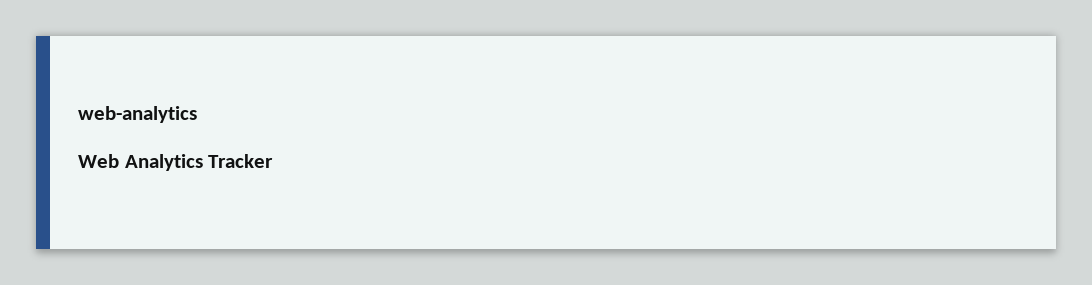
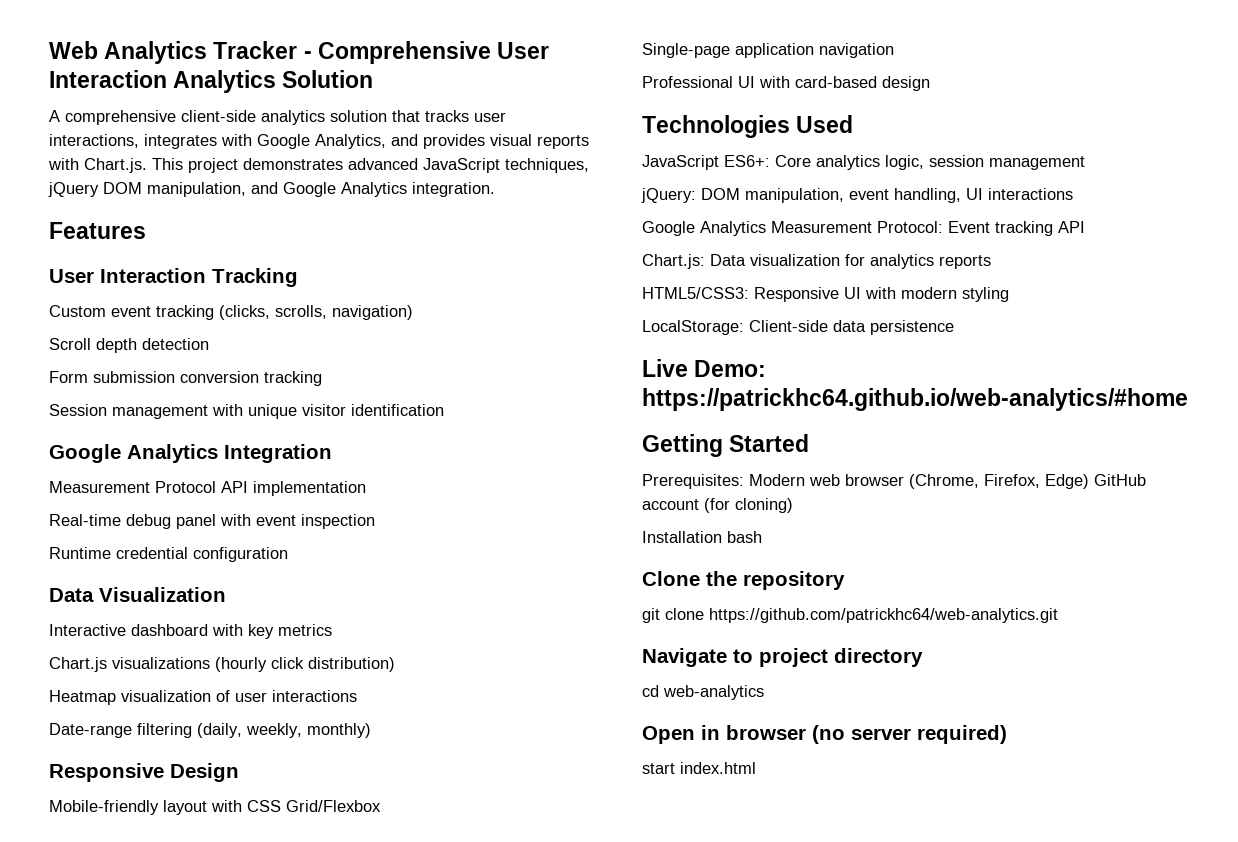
[78,106,197,123] web-analytics // -> (49, 50) none
(274, 161) none -> [303,41,550,64] [49,70,374,93] [49,110,506,125] [49,134,589,149] [48,158,589,173] [48,182,495,197] [49,222,146,239] [49,268,298,287] [49,305,413,320] [49,338,209,353] [49,371,322,386] [49,404,444,419] [49,444,332,463] [49,481,366,496] [49,514,375,529] [49,547,288,562] [49,587,226,602] [49,624,332,639] [49,657,395,672] [49,690,357,705] [49,723,371,738] [49,763,239,782] [49,800,381,815] [642,43,894,58] [642,76,930,91] [642,115,854,138] [642,155,1085,170] [641,188,1073,203] [642,221,1085,236] [642,254,991,269] [642,287,1009,302] [642,320,954,335] [642,359,767,377] [642,388,1188,411] [642,434,810,457] [642,474,1146,489] [642,498,793,513] [642,531,762,543] [642,571,845,590] [642,608,1058,623] [642,648,923,667] [642,685,764,700] [642,725,1007,744] [642,762,756,774] - Comprehensive User Interaction Analytics Solution // A comprehensive client-side analytics solution that tracks user interactions, integrates with Google Analytics, and provides visual reports with Chart.js. This project demonstrates advanced JavaScript techniques, jQuery DOM manipulation, and Google Analytics integration. // Features // User Interaction Tracking // Custom event tracking (clicks, scrolls, navigation) // Scroll depth detection // Form submission conversion tracking // Session management with unique visitor identification // Google Analytics Integration // Measurement Protocol API implementation // Real-time debug panel with event inspection // Runtime credential configuration // Data Visualization // Interactive dashboard with key metrics // Chart.js visualizations (hourly click distribution) // Heatmap visualization of user interactions // Date-range filtering (daily, weekly, monthly) // Responsive Design // Mobile-friendly layout with CSS Grid/Flexbox // Single-page application navigation // Professional UI with card-based design // Technologies Used // JavaScript ES6+: Core analytics logic, session management // jQuery: DOM manipulation, event handling, UI interactions // Google Analytics Measurement Protocol: Event tracking API // Chart.js: Data visualization for analytics reports // HTML5/CSS3: Responsive UI with modern styling // LocalStorage: Client-side data persistence // Live Demo: https://patrickhc64.github.io/web-analytics/#home // Getting Started // Prerequisites: Modern web browser (Chrome, Firefox, Edge) GitHub account (for cloning) // Installation bash // Clone the repository // git clone https://github.com/patrickhc64/web-analytics.git // Navigate to project directory // cd web-analytics // Open in browser (no server required) // start index.html

